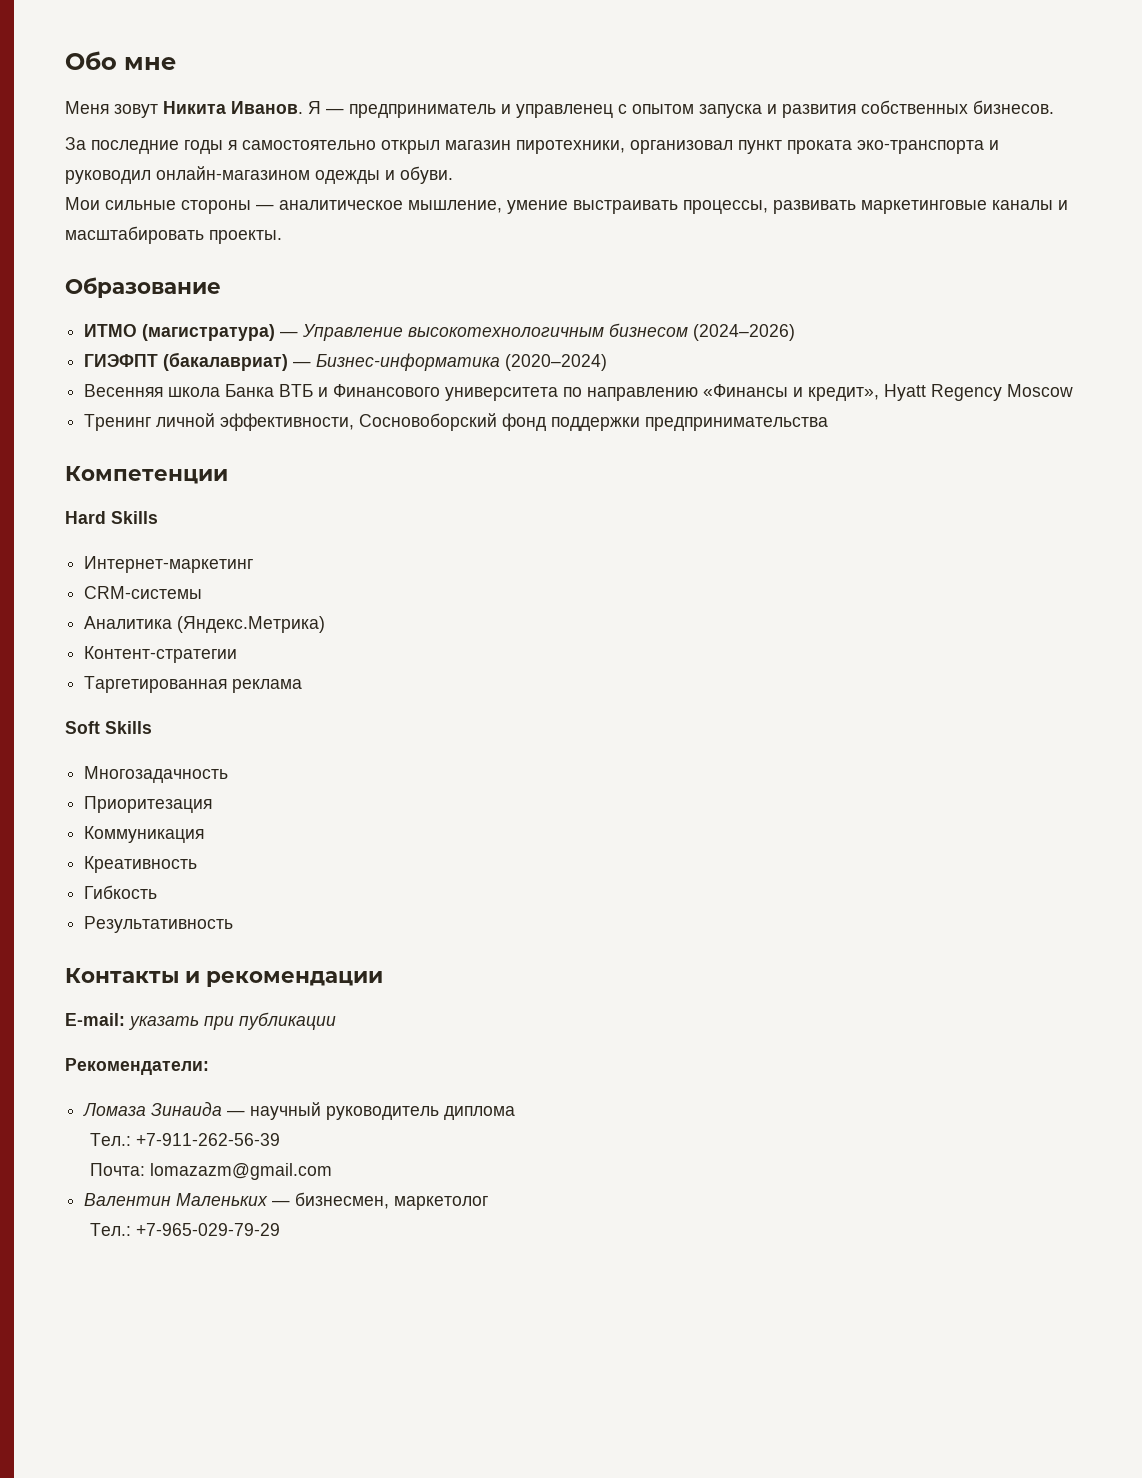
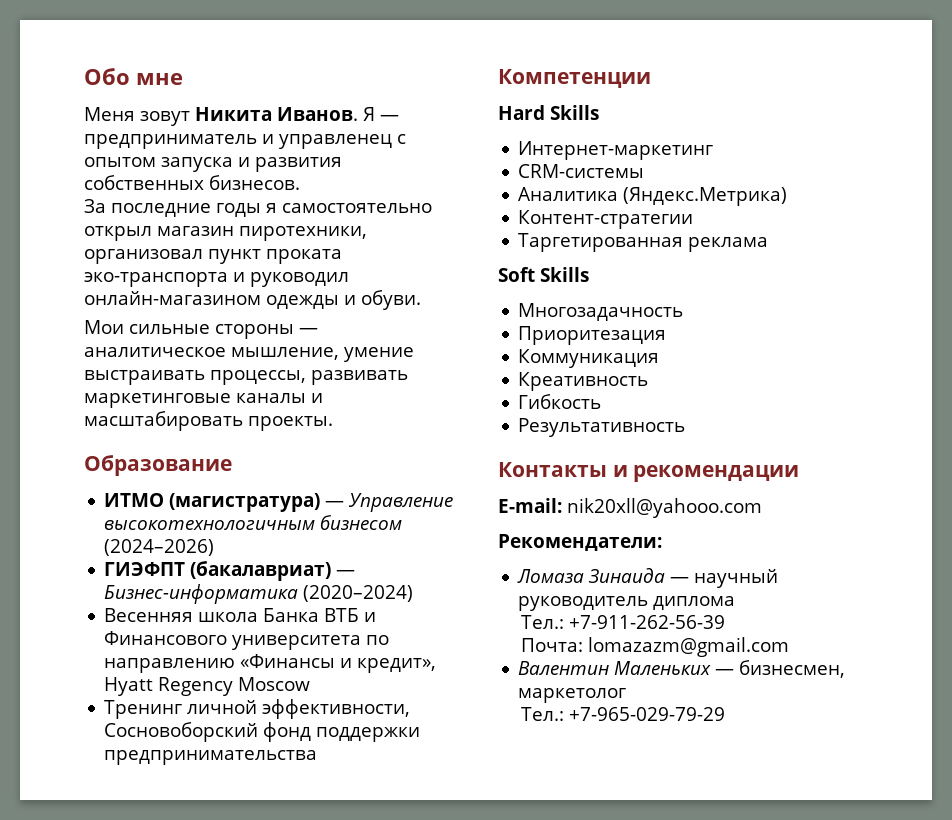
[129,1012,336,1030] указать при публикации -> [567,498,762,518] nik20xll@yahooo.com

